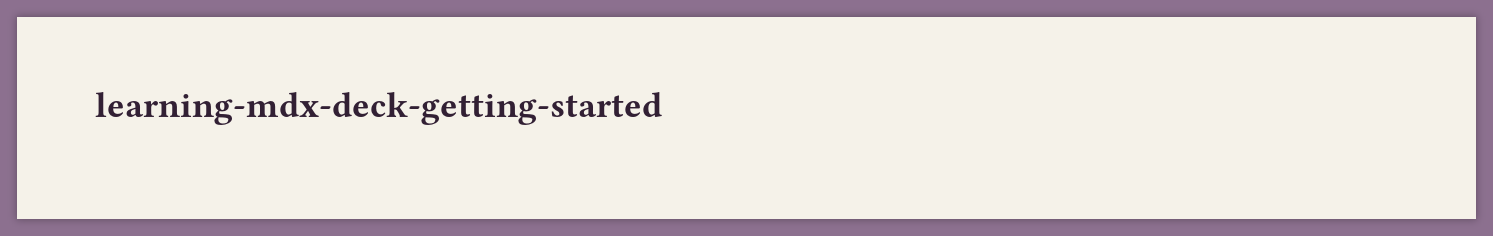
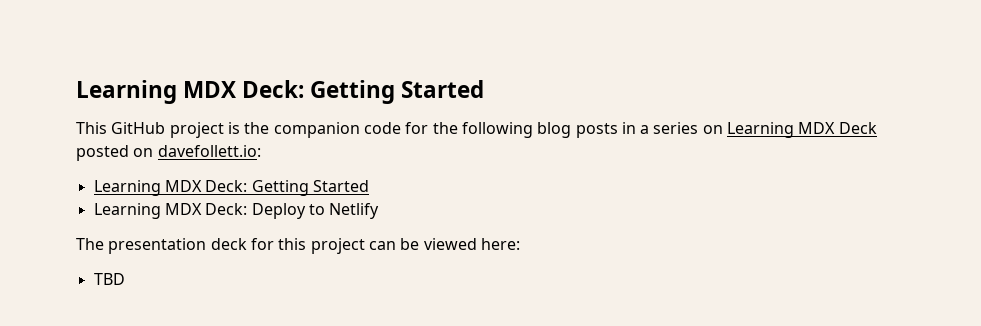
[95,92,662,125] learning-mdx-deck-getting-started -> [76,80,485,104] [76,122,877,138] [76,145,261,161] [93,180,369,196] [93,203,380,219] [76,238,520,254] [93,273,125,285] Learning MDX Deck: Getting Started // This GitHub project is the companion code for the following blog posts in a series on Learning MDX Deck posted on davefollett.io: // Learning MDX Deck: Getting Started // Learning MDX Deck: Deploy to Netlify // The presentation deck for this project can be viewed here: // TBD

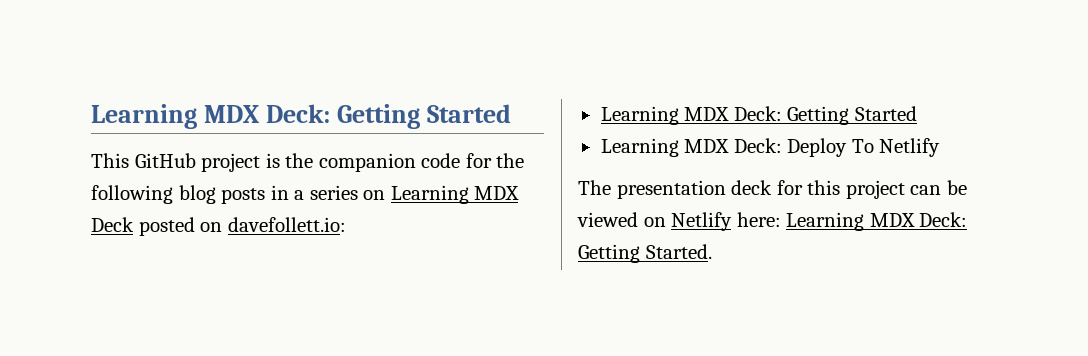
[308,204,325,215] to -> [851,139,874,153] To
(477, 244) none -> [643,212,733,231] on Netlify
[93,273,125,285] // TBD -> [786,212,968,231] [578,244,712,263] Learning MDX Deck: Getting Started.

